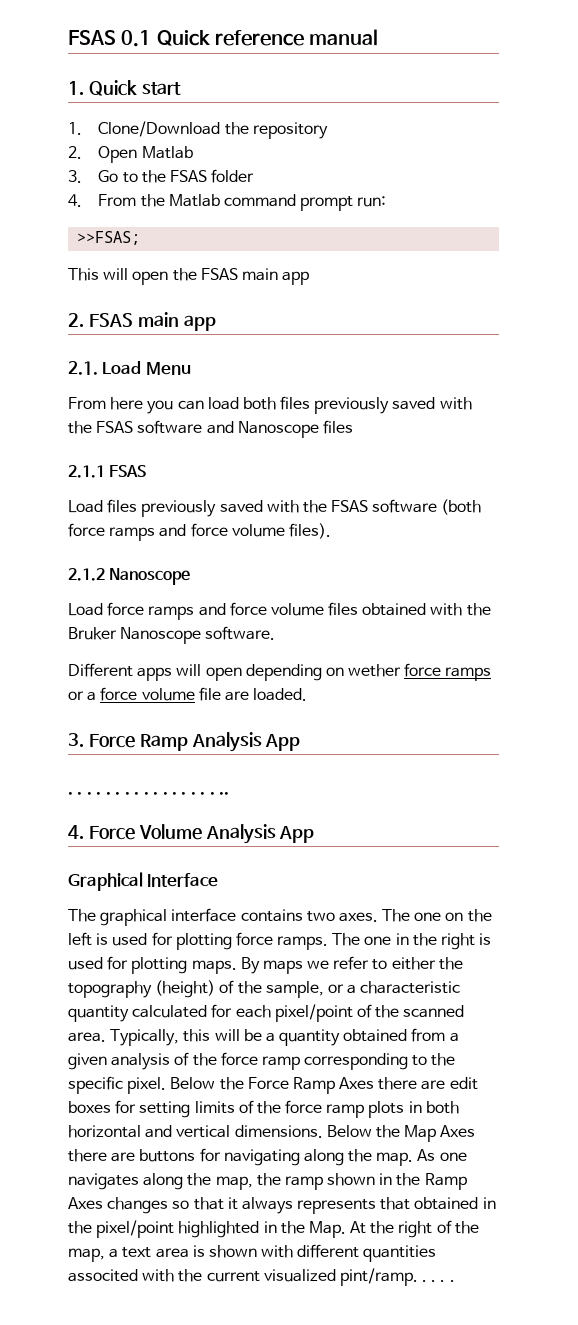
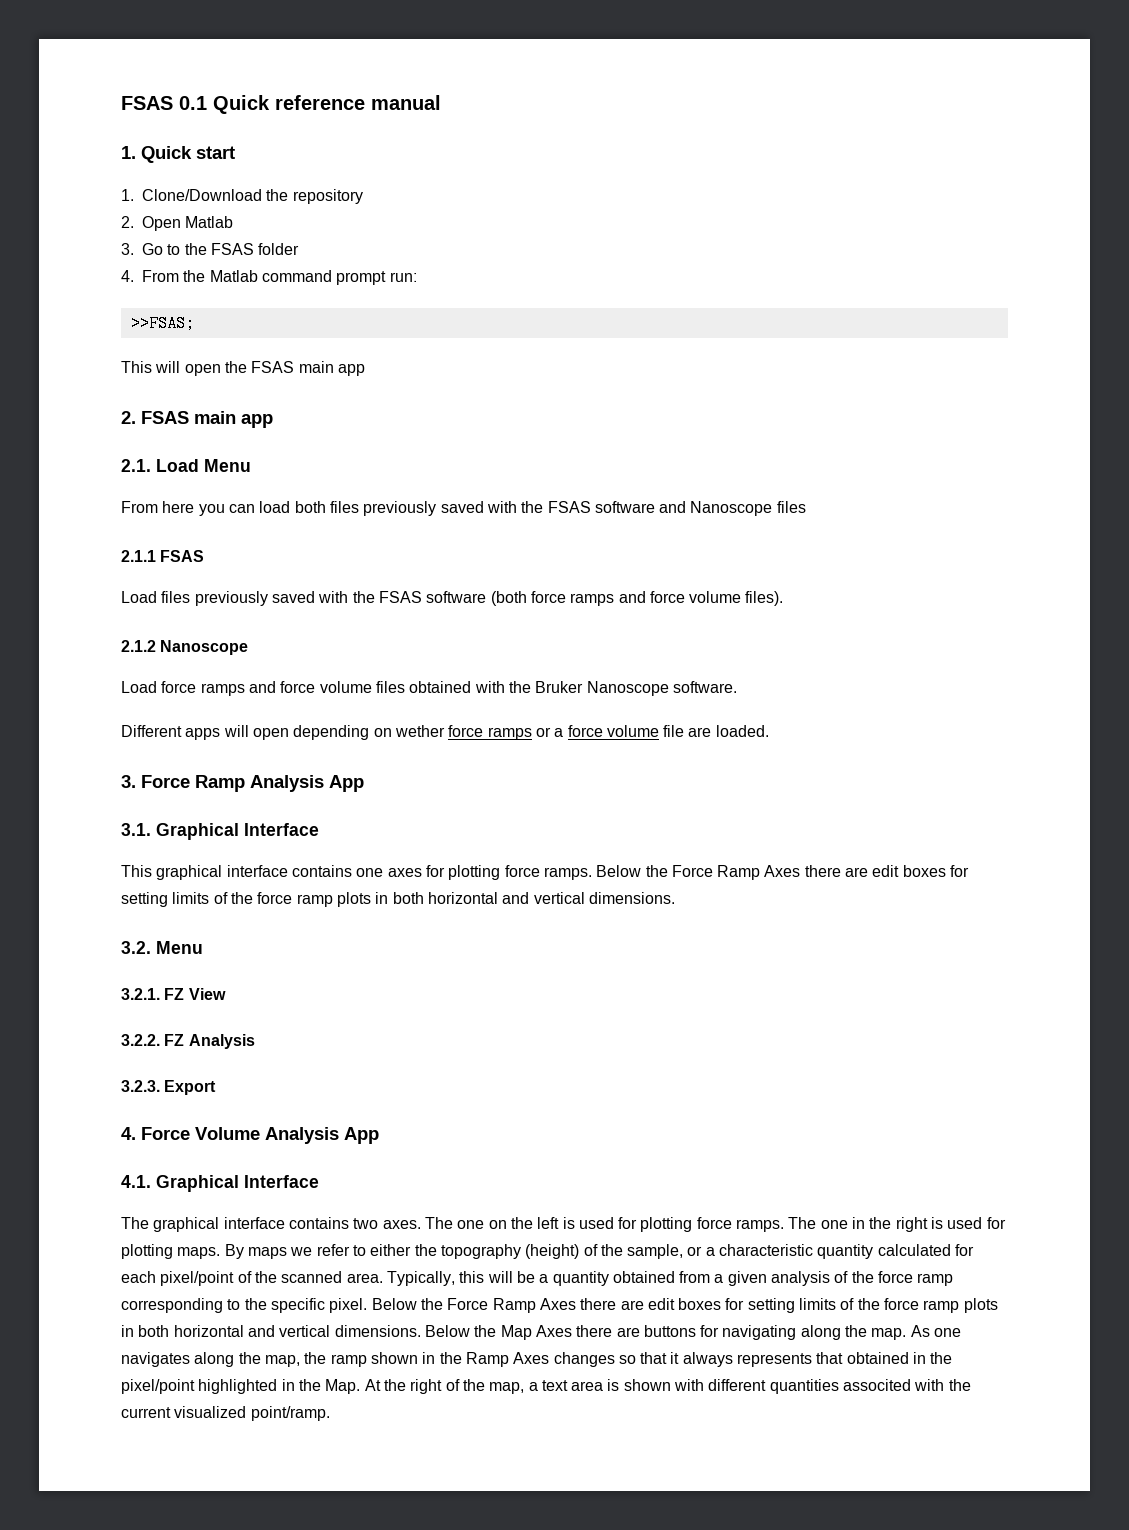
[68,792,230,795] . . . . . . . . . . . . . . . . .. -> [121,823,319,840] [121,865,970,880] [121,892,675,907] [121,941,203,954] [121,988,226,1000] [121,1034,255,1049] [121,1080,217,1095] 3.1. Graphical Interface // This graphical interface contains one axes for plotting force ramps. Below the Force Ramp Axes there are edit boxes for setting limits of the force ramp plots in both horizontal and vertical dimensions. // 3.2. Menu // 3.2.1. FZ View // 3.2.2. FZ Analysis // 3.2.3. Export
(315, 834) none -> [121,1175,151,1188] 4.1.
[339,1268,455,1286] pint/ramp. . . . . -> [250,1406,330,1421] point/ramp.

